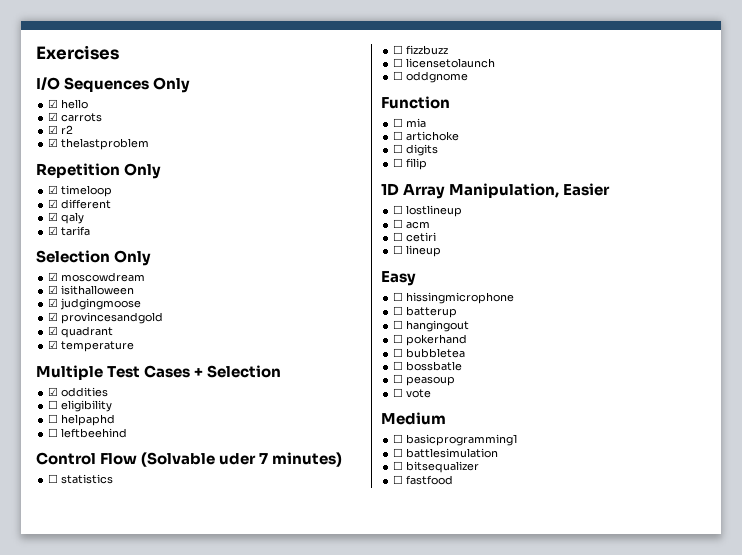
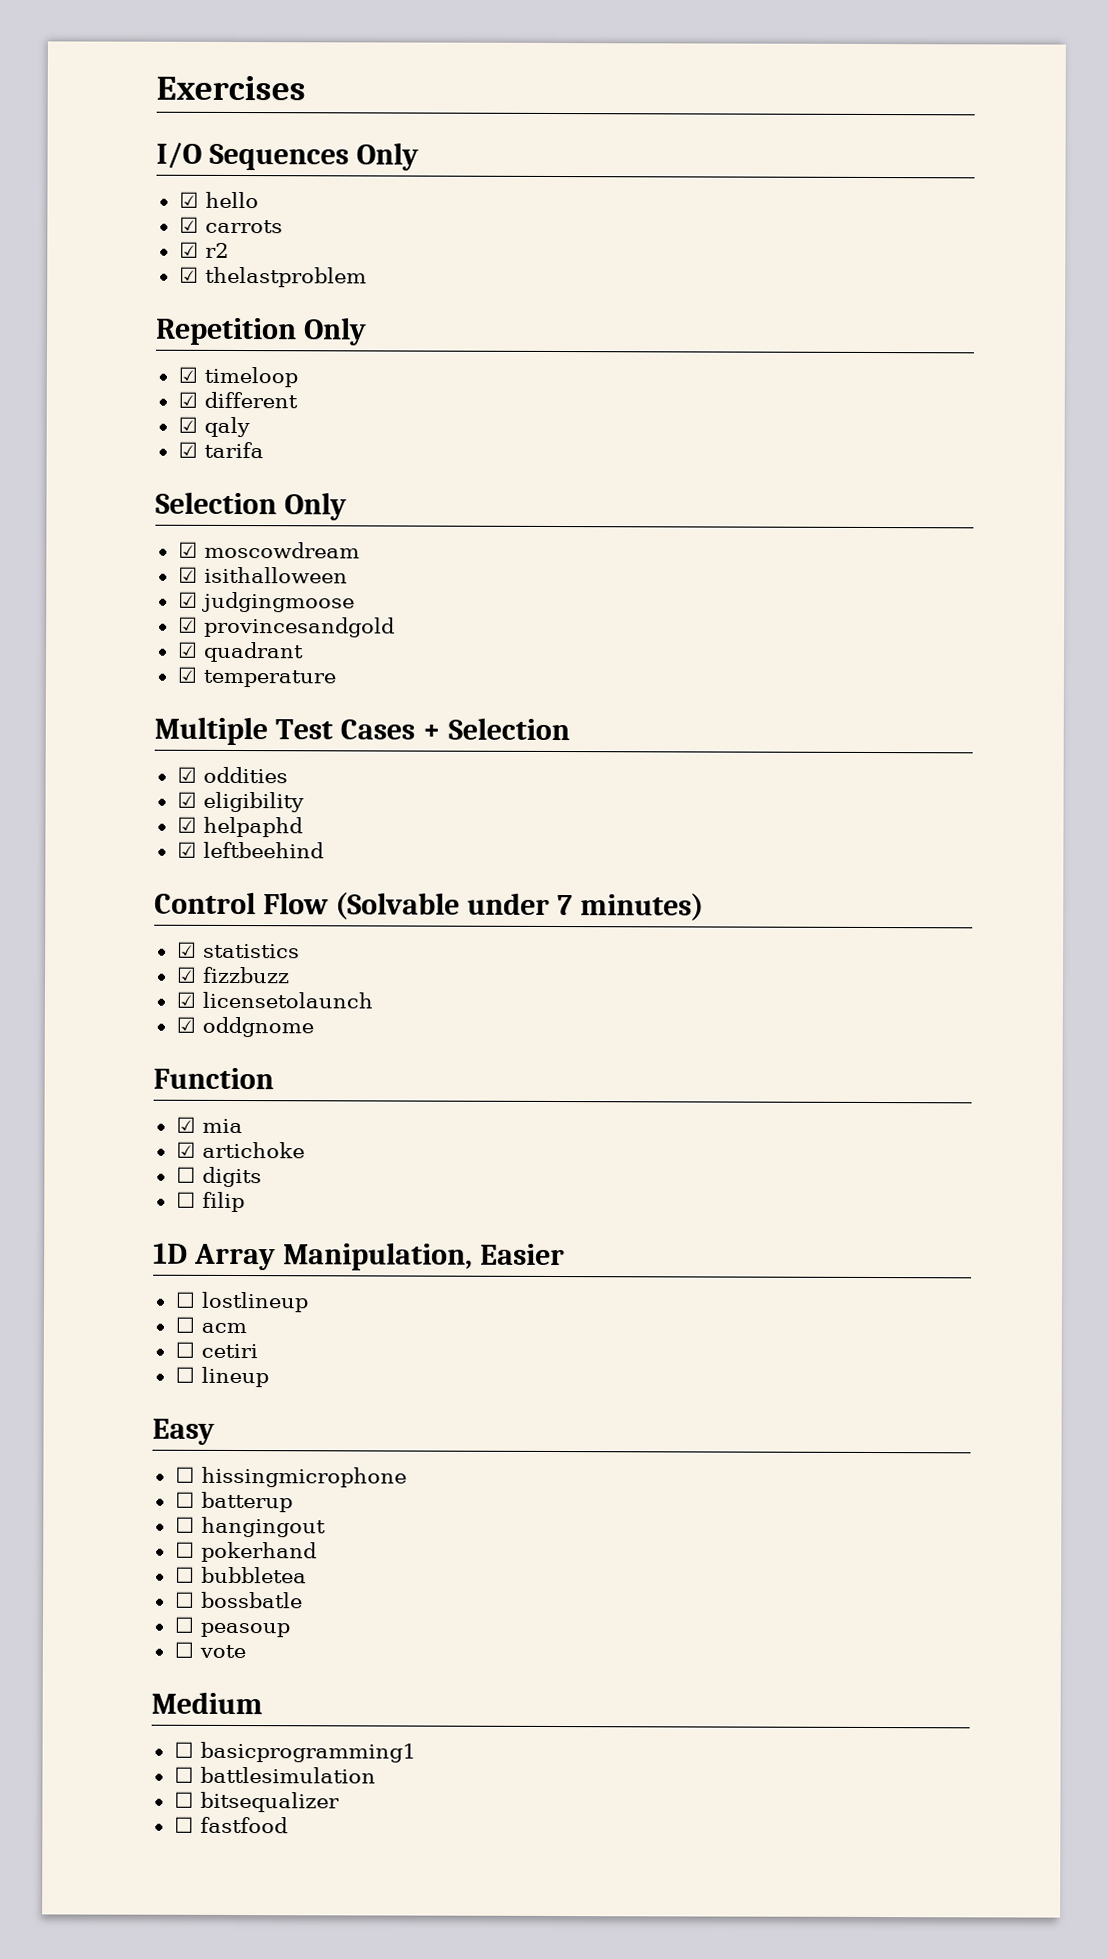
[48,400,59,409] ☐ -> [176,791,197,808] ☑
[48,414,59,423] ☐ -> [176,816,197,833] ☑
[48,428,59,437] ☐ -> [176,841,197,858] ☑
[219,453,257,465] uder -> [466,892,550,915] under
[48,474,59,483] ☐ -> [176,941,197,958] ☑
[393,45,404,54] ☐ -> [175,966,197,983] ☑
[393,58,404,67] ☐ -> [175,991,196,1008] ☑
[393,71,404,80] ☐ -> [175,1016,196,1033] ☑
[393,118,404,127] ☐ -> [175,1116,196,1133] ☑
[393,131,404,140] ☐ -> [175,1141,196,1158] ☑

